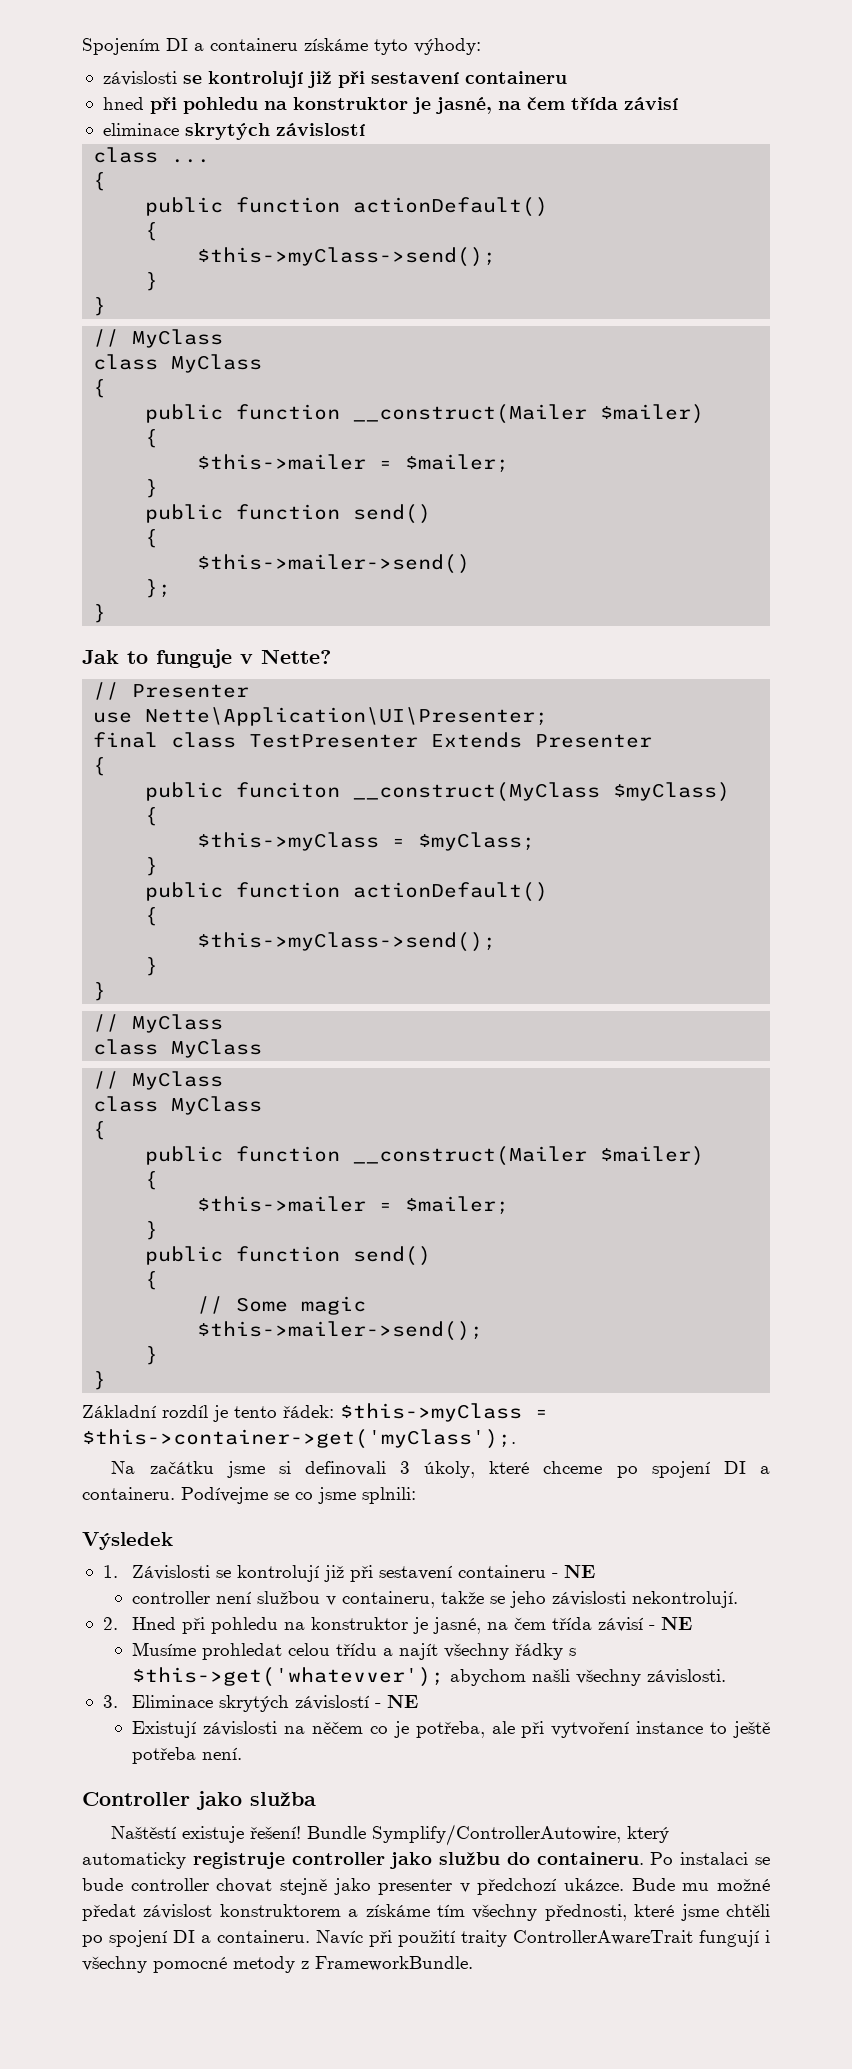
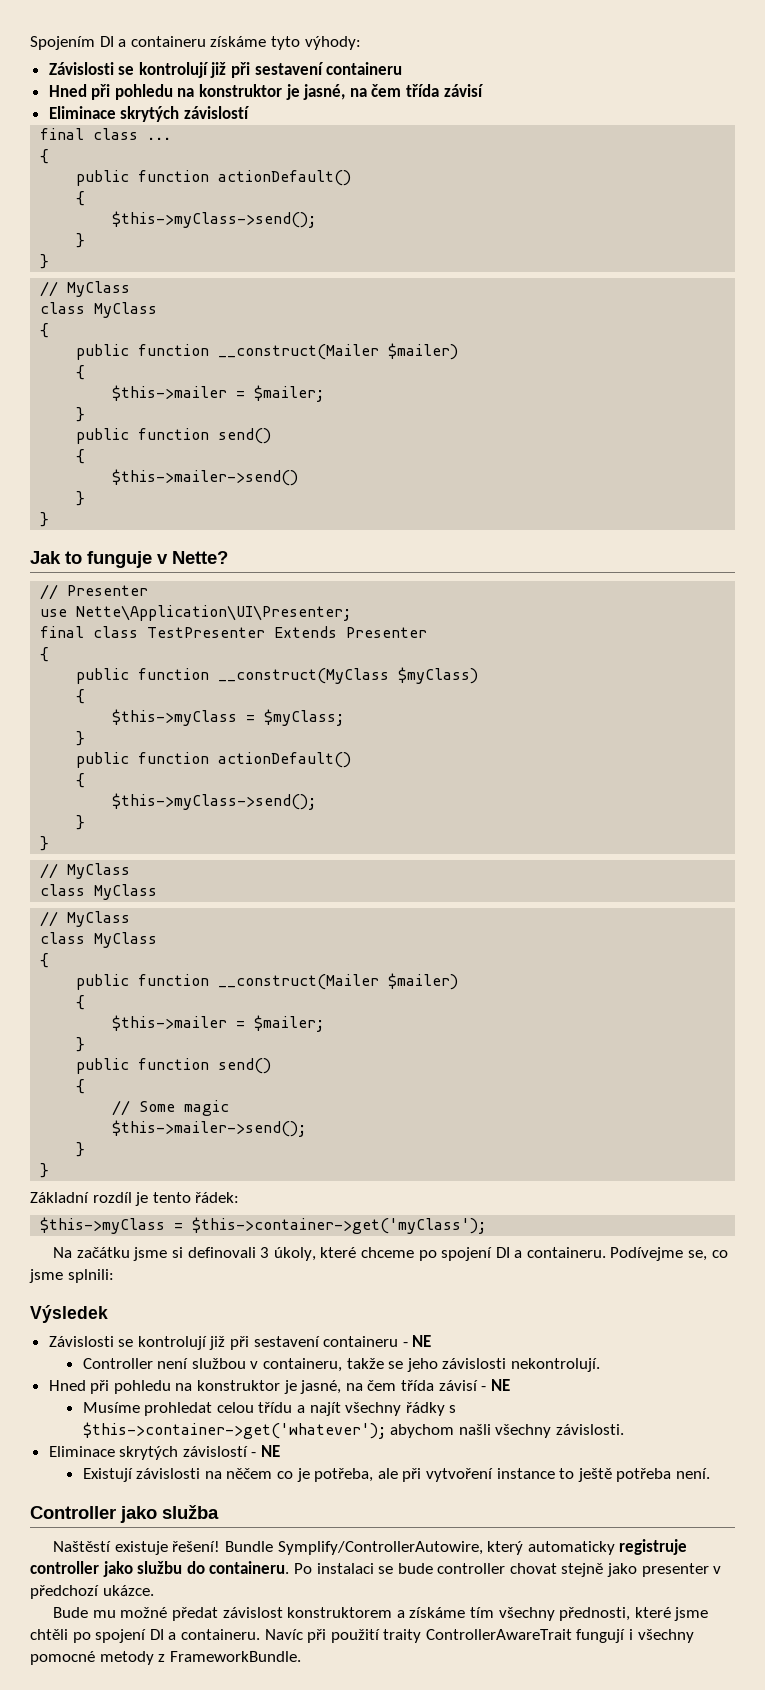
[102,71,177,86] závislosti -> [48,62,114,75] Závislosti
[102,97,144,110] hned -> [48,84,87,97] Hned
[102,123,179,136] eliminace -> [48,106,116,119] Eliminace
(365, 129) none -> [40,128,85,140] final
[145,579,172,598] }; -> [76,491,86,506] }
[236,782,341,798] funciton -> [138,668,210,680] function
[340,1403,548,1422] [82,1429,516,1449] $this->myClass = $this->container->get('myClass');. -> [40,1217,487,1234] // $this->myClass = $this->container->get('myClass');
[274,1492,289,1500] se -> [688,1250,708,1261] se,
[102,1565,118,1578] 1. -> (108, 1314) none
[132,1591,211,1604] controller -> [82,1358,153,1369] Controller
[102,1617,118,1630] 2. -> (601, 1365) none
[132,1667,445,1687] $this->get('whatevver'); -> [82,1422,386,1439] $this->container->get('whatever');
[102,1695,118,1708] 3. -> (625, 1429) none
(625, 1884) none -> (154, 1590) //

